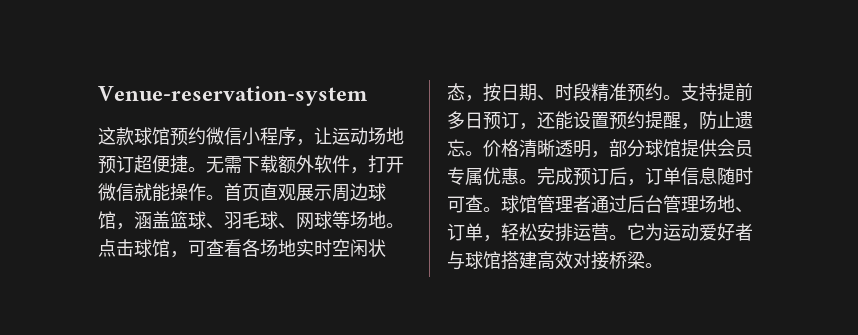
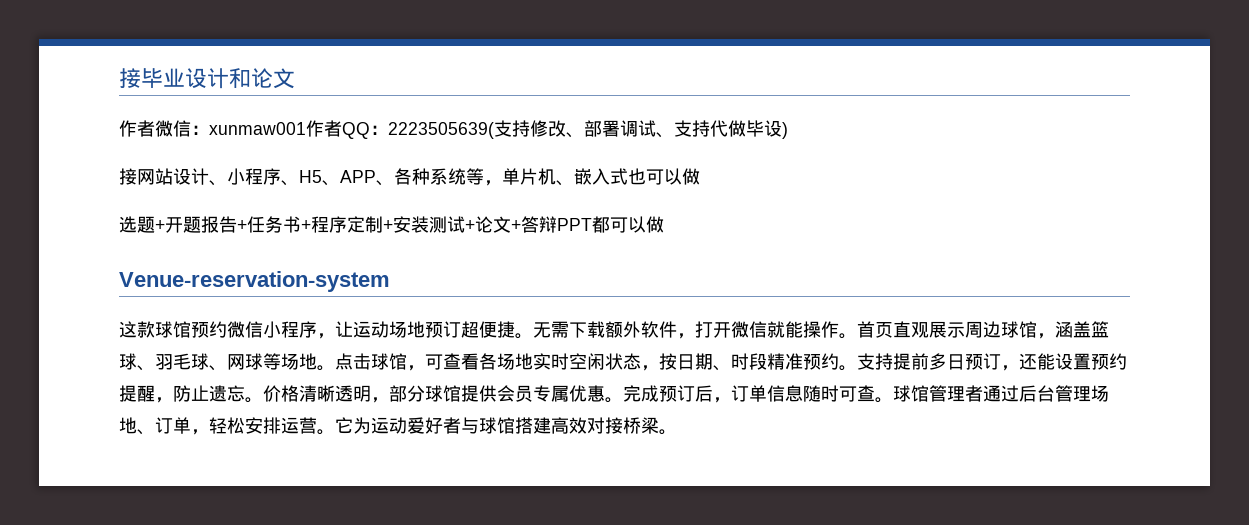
(98, 96) none -> [119,68,295,89] [119,120,788,139] [119,168,700,186] [119,216,664,233] 接毕业设计和论文 // 作者微信：xunmaw001作者QQ：2223505639(支持修改、部署调试、支持代做毕设) // 接网站设计、小程序、H5、APP、各种系统等，单片机、嵌入式也可以做 // 选题+开题报告+任务书+程序定制+安装测试+论文+答辩PPT都可以做 //

